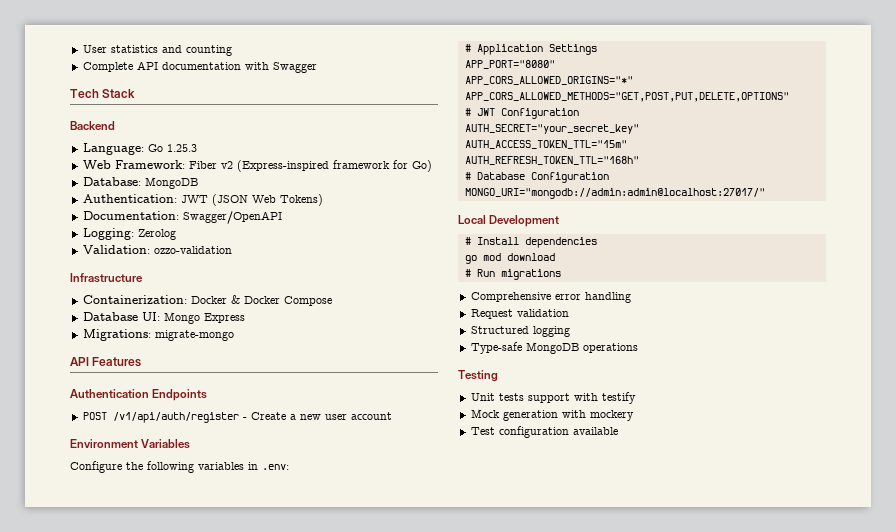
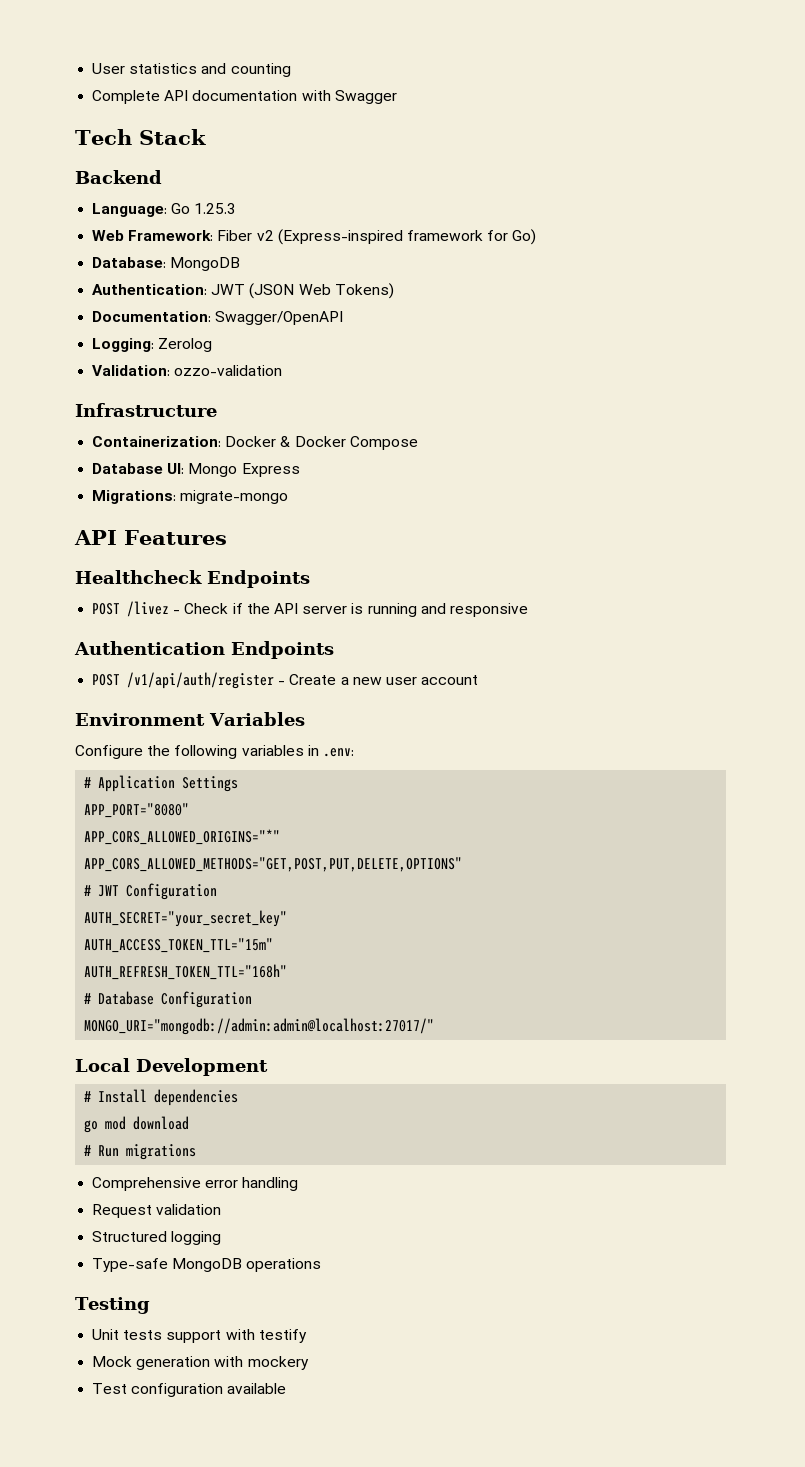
(142, 362) none -> [75,570,310,588] [92,601,528,617] // Healthcheck Endpoints // POST /livez - Check if the API server is running and responsive

